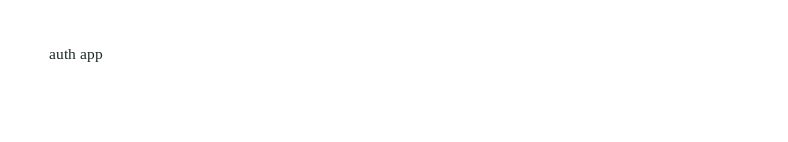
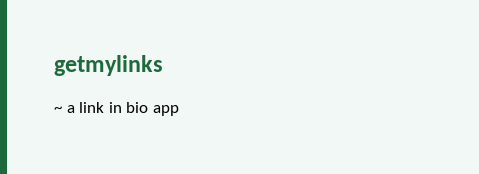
[49,49,76,59] auth -> [54,55,163,76] [54,102,149,113] getmylinks // ~ a link in bio

